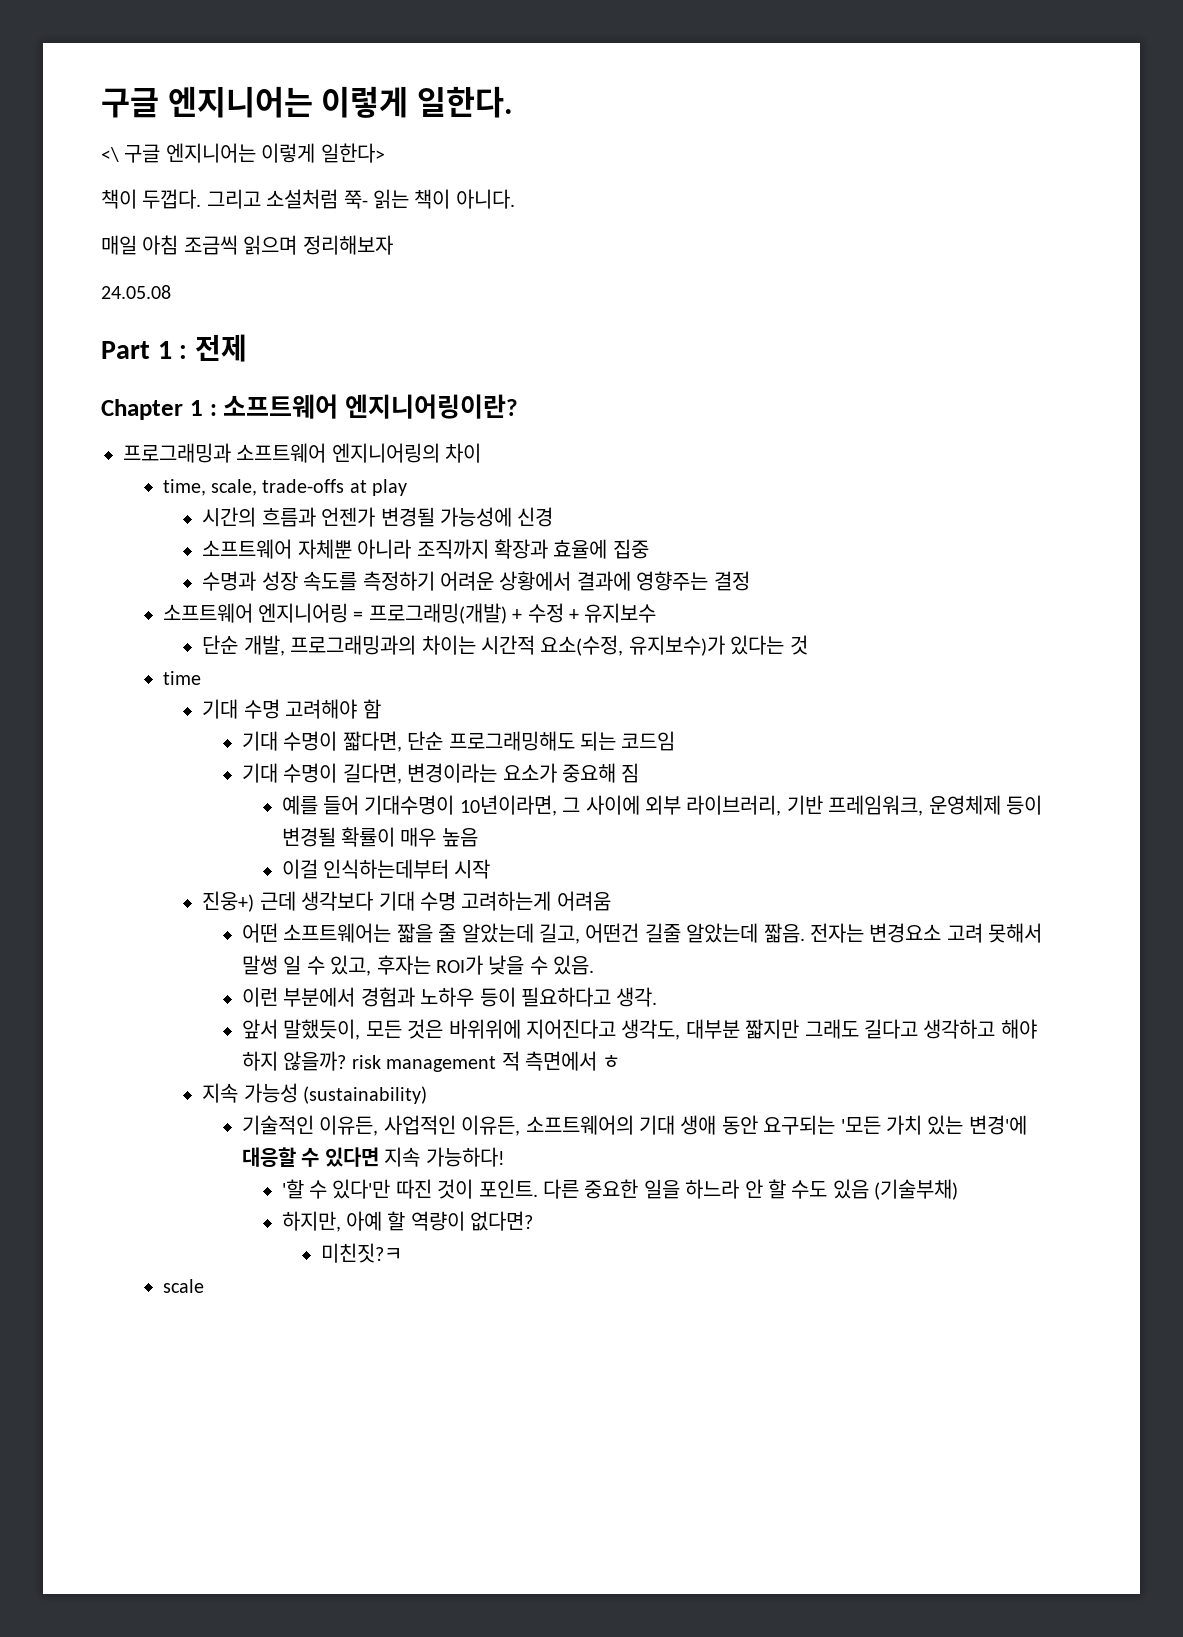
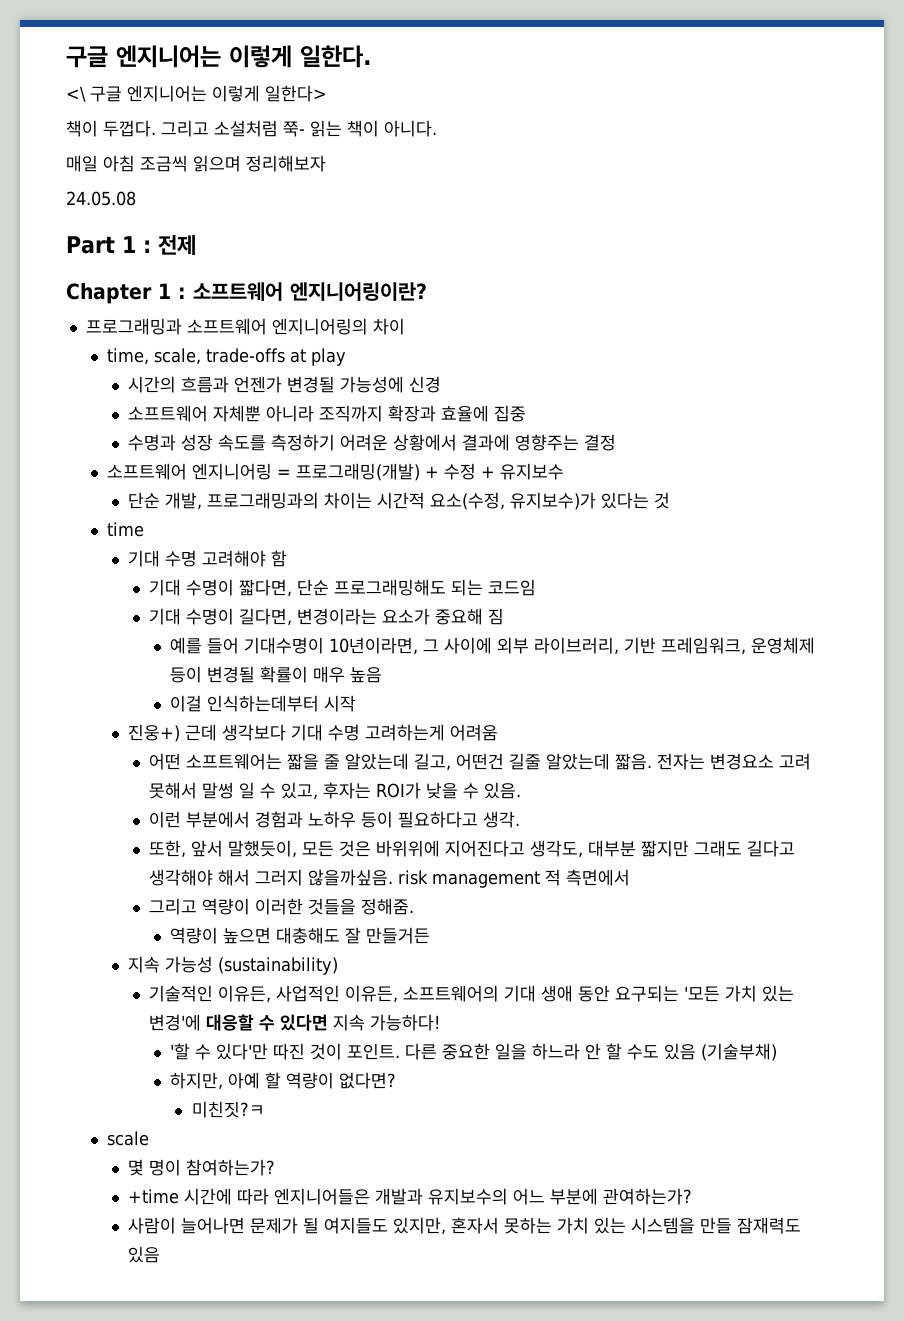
(658, 997) none -> [149,840,187,858] 또한,
[923,1019,1037,1039] [241,1051,347,1071] 생각하고 해야 하지 않을까? -> [149,869,394,886] 생각해야 해서 그러지 않을까싶음.
[602,1055,621,1069] ㅎ -> [149,898,415,915] [170,927,431,944] // 그리고 역량이 이러한 것들을 정해줌. // 역량이 높으면 대충해도 잘 만들거든
(204, 1286) none -> [128,1159,276,1176] [128,1188,693,1205] [128,1217,802,1235] [128,1246,161,1263] // 몇 명이 참여하는가? // +time 시간에 따라 엔지니어들은 개발과 유지보수의 어느 부분에 관여하는가? // 사람이 늘어나면 문제가 될 여지들도 있지만, 혼자서 못하는 가치 있는 시스템을 만들 잠재력도 있음

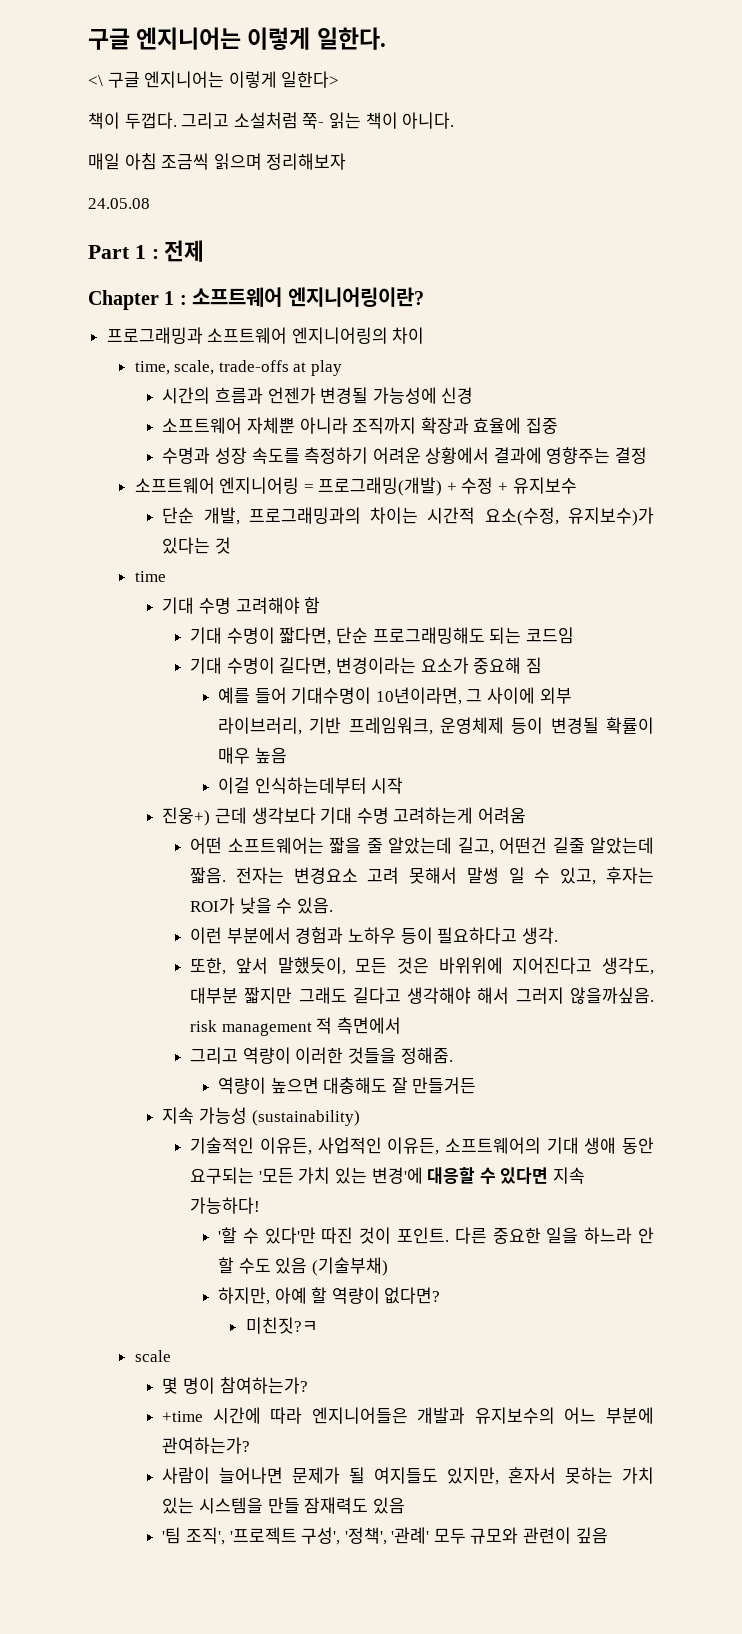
(161, 1254) none -> [162,1527,608,1545] // '팀 조직', '프로젝트 구성', '정책', '관례' 모두 규모와 관련이 깊음

